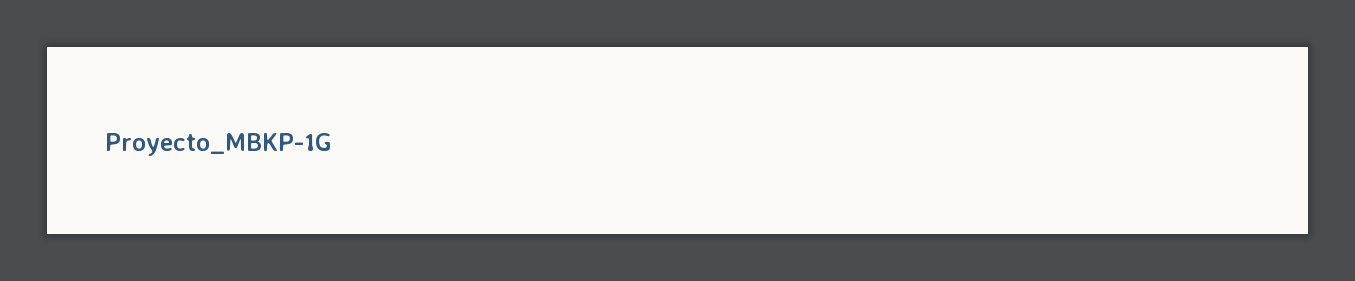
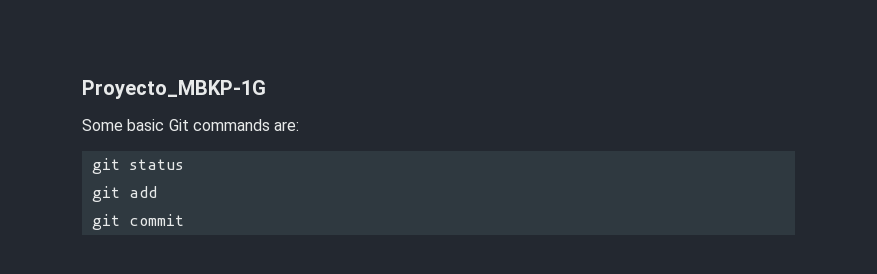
(332, 144) none -> [82,119,300,131] [91,158,184,174] [91,186,157,202] [91,214,184,230] // Some basic Git commands are: // git status // git add // git commit

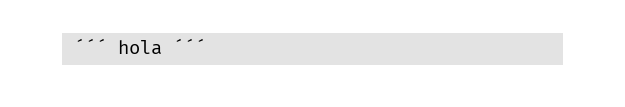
[82,80,266,99] [82,119,300,131] [91,158,184,174] [91,186,157,202] [91,214,184,230] Proyecto_MBKP-1G // Some basic Git commands are: // git status // git add // git commit -> [74,38,206,55] ´´´ hola ´´´

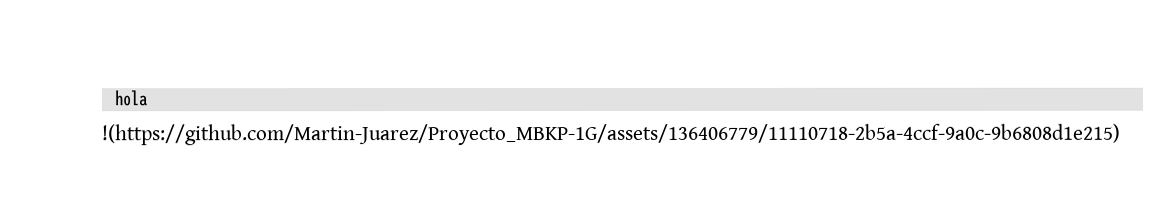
[74,38,107,54] ´´´ -> (113, 98) none
[173,38,206,54] ´´´ -> [102,123,1121,146] // !(https://github.com/Martin-Juarez/Proyecto_MBKP-1G/assets/136406779/11110718-2b5a-4ccf-9a0c-9b6808d1e215)

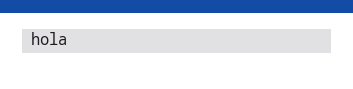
[102,123,1121,146] // !(https://github.com/Martin-Juarez/Proyecto_MBKP-1G/assets/136406779/11110718-2b5a-4ccf-9a0c-9b6808d1e215) -> (68, 38) none

